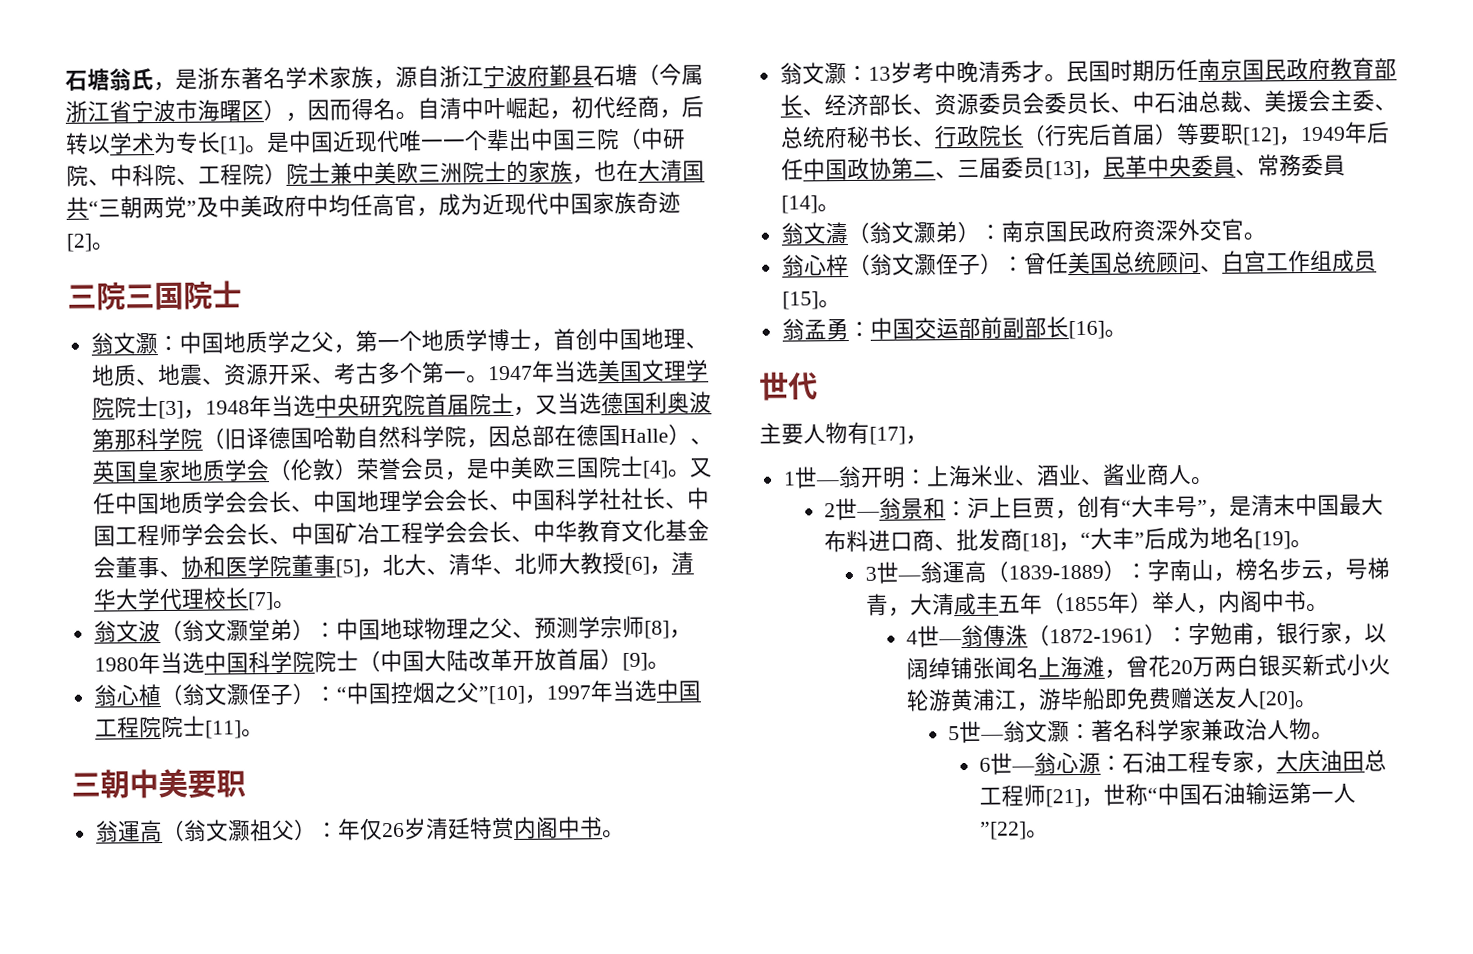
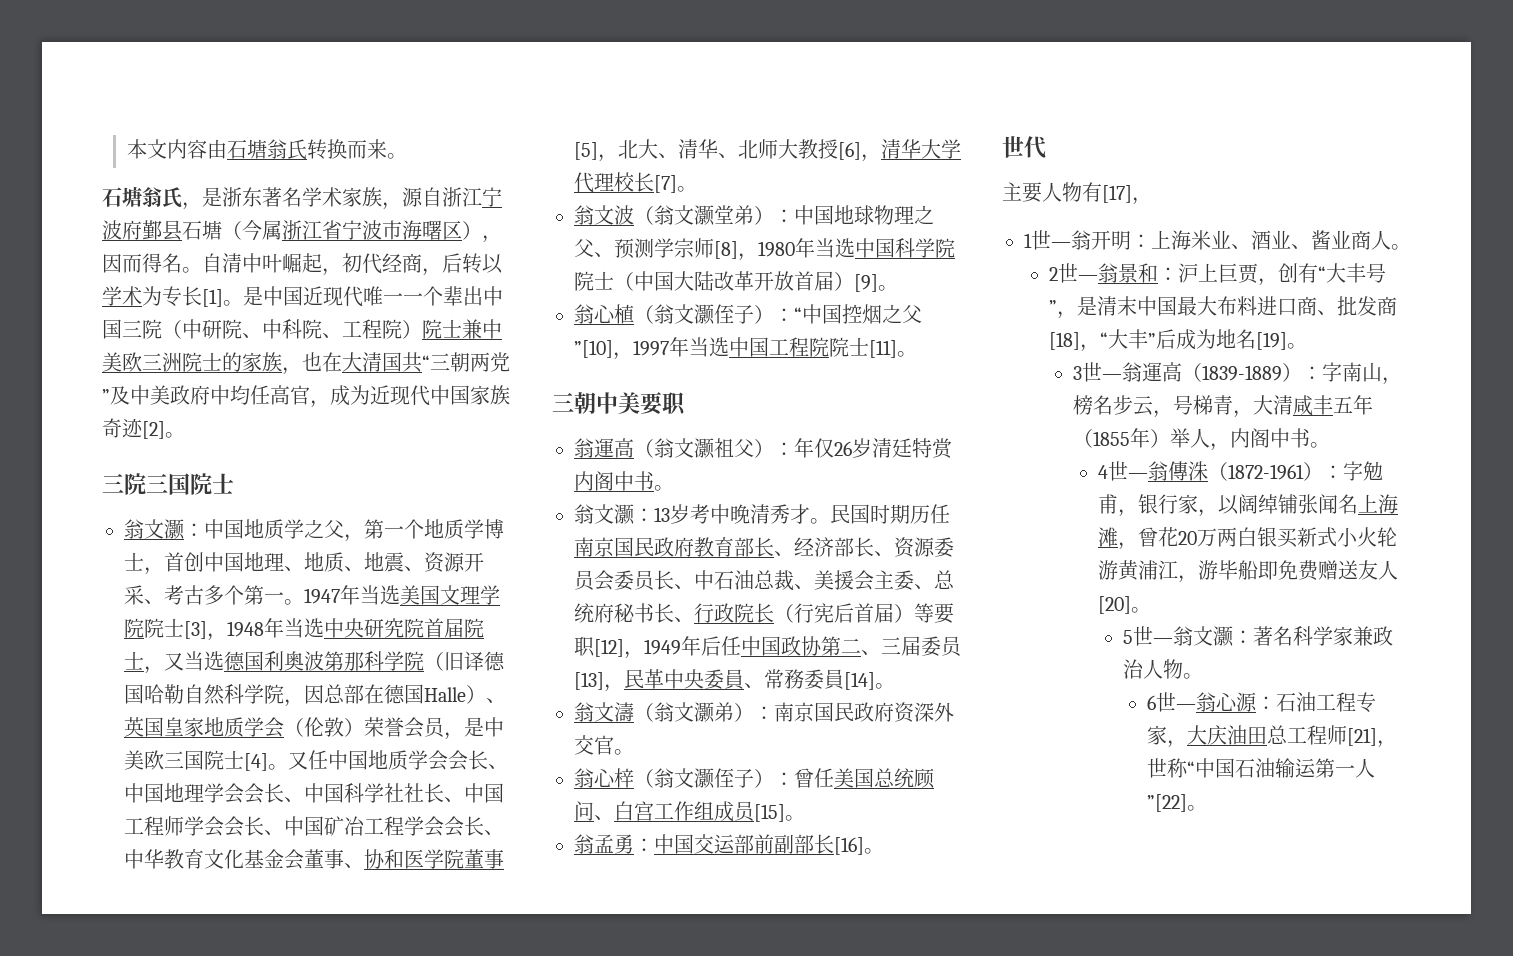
(65, 80) none -> [126,139,407,160] 本文内容由石塘翁氏转换而来。 //

